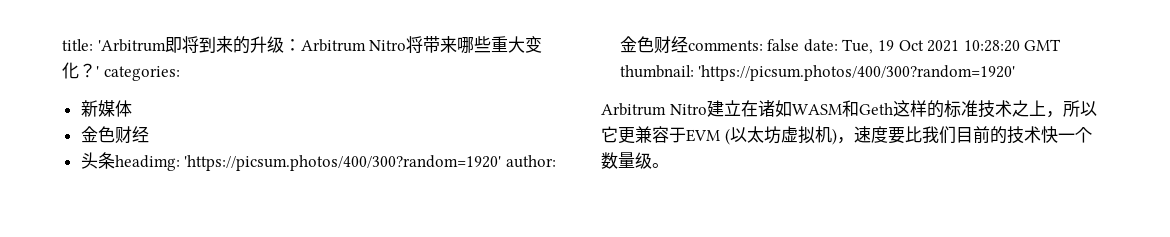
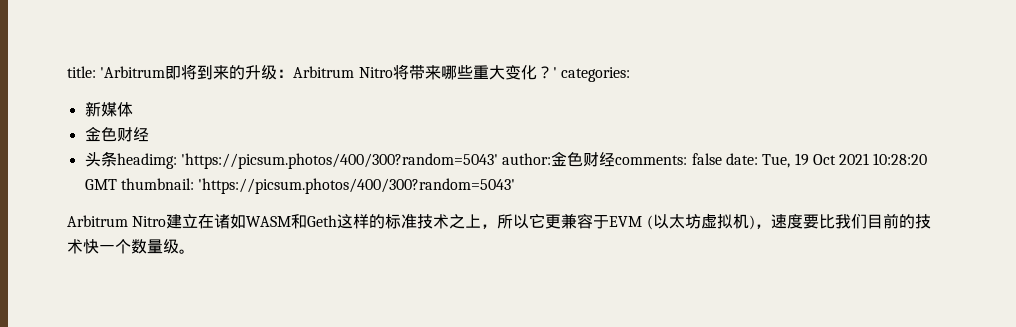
[184,155,502,171] 'https://picsum.photos/400/300?random=1920' -> [180,153,498,169] 'https://picsum.photos/400/300?random=5043'
[698,65,1016,81] 'https://picsum.photos/400/300?random=1920' -> [198,178,516,194] 'https://picsum.photos/400/300?random=5043'

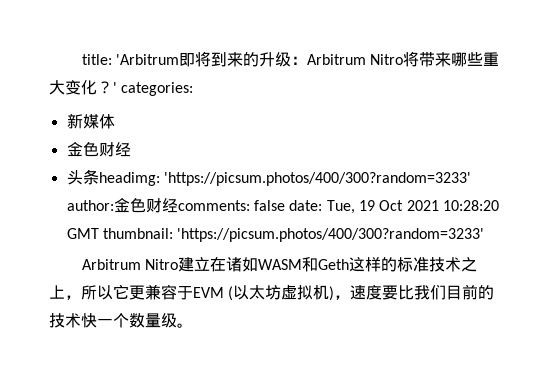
[180,153,498,169] 'https://picsum.photos/400/300?random=5043' -> [163,172,471,186] 'https://picsum.photos/400/300?random=3233'
[198,178,516,194] 'https://picsum.photos/400/300?random=5043' -> [177,228,485,242] 'https://picsum.photos/400/300?random=3233'

